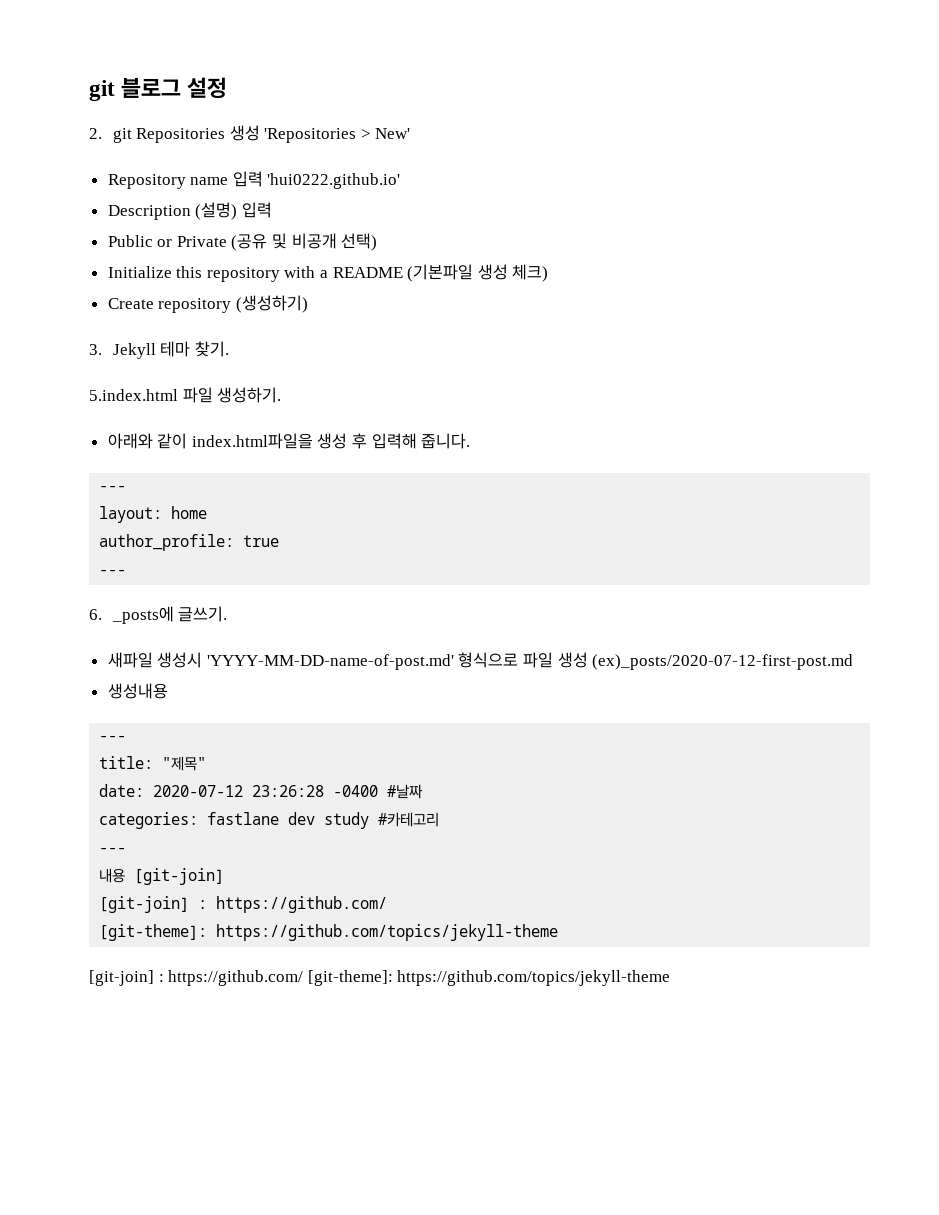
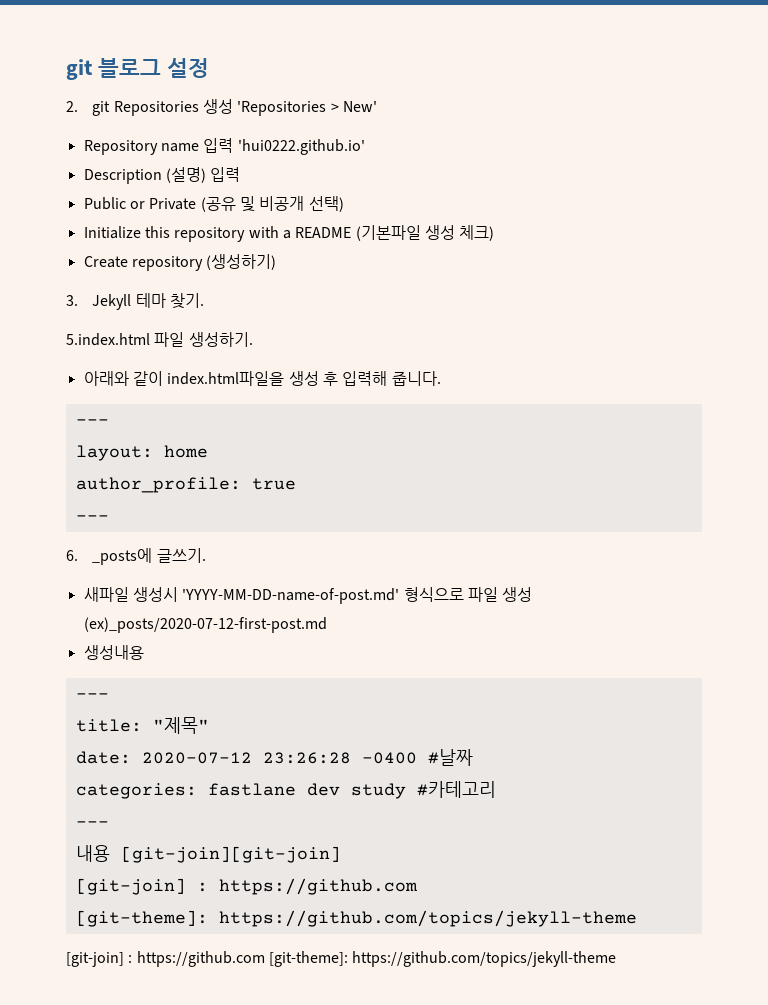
[134,868,225,885] [99,896,388,913] [git-join] // [git-join] : https://github.com/ -> [120,846,341,863] [75,878,418,895] [git-join][git-join] // [git-join] : https://github.com
[168,970,304,986] https://github.com/ -> [136,951,265,967] https://github.com

